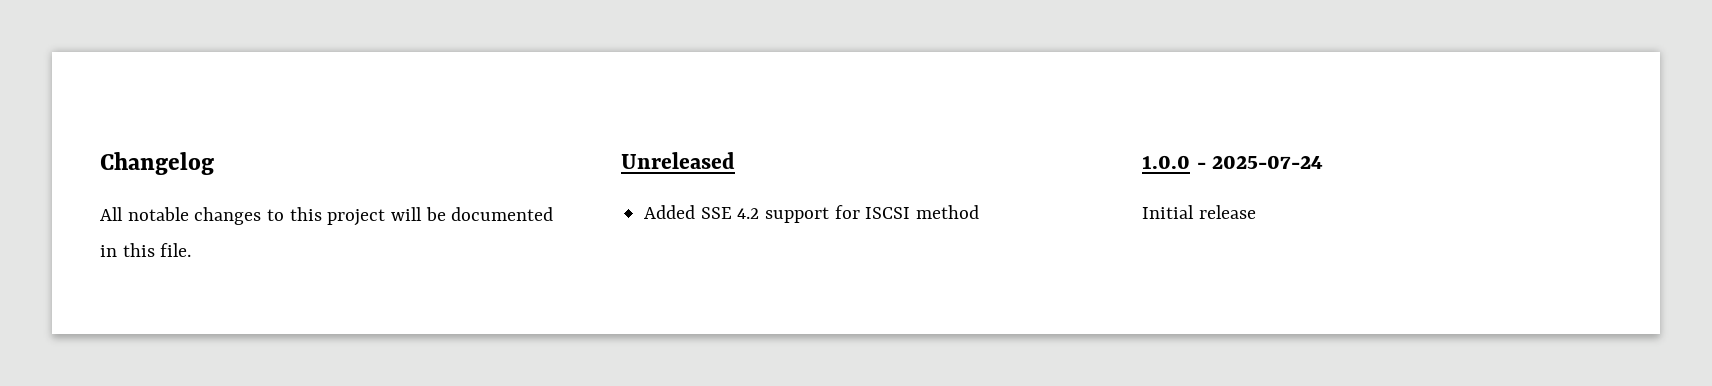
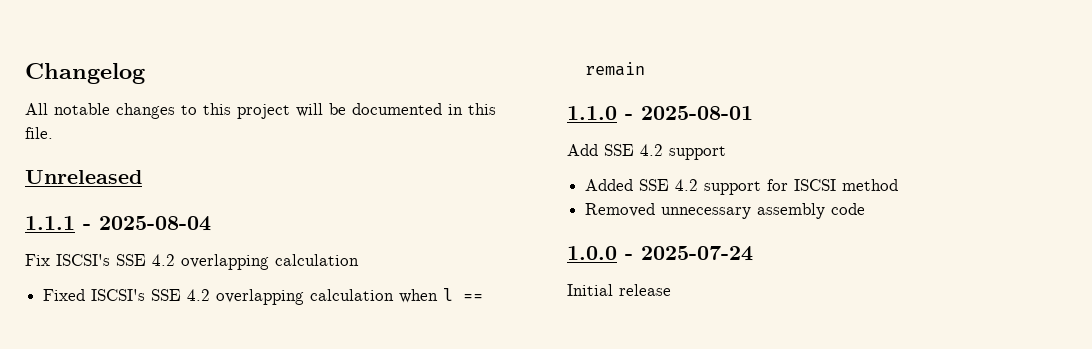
(735, 160) none -> [25,216,211,231] [25,254,359,270] [43,288,484,305] [585,62,646,76] [567,106,753,120] [567,144,726,160] // 1.1.1 - 2025-08-04 // Fix ISCSI's SSE 4.2 overlapping calculation // Fixed ISCSI's SSE 4.2 overlapping calculation when l == remain // 1.1.0 - 2025-08-01 // Add SSE 4.2 support
(980, 212) none -> [585,203,866,219] // Removed unnecessary assembly code

